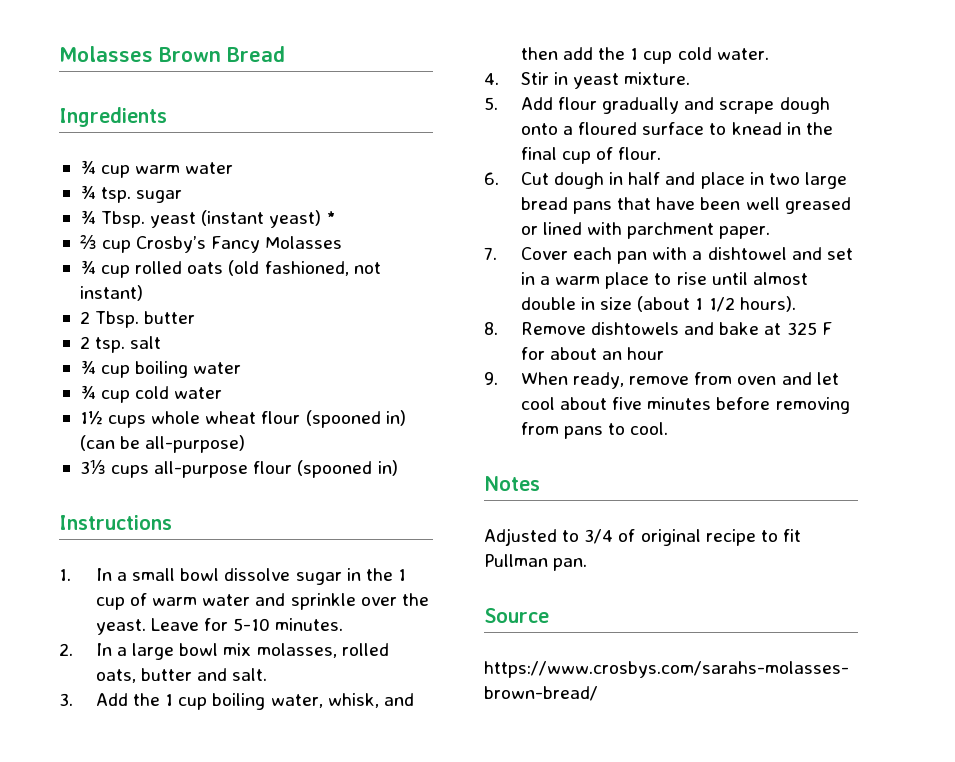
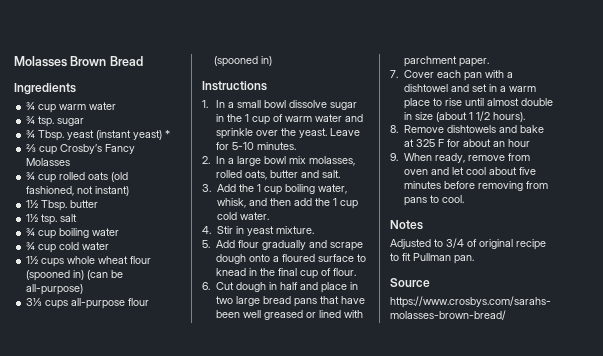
[79,311,90,324] 2 -> [26,200,39,208] 1½
[79,336,90,349] 2 -> [26,214,39,222] 1½

